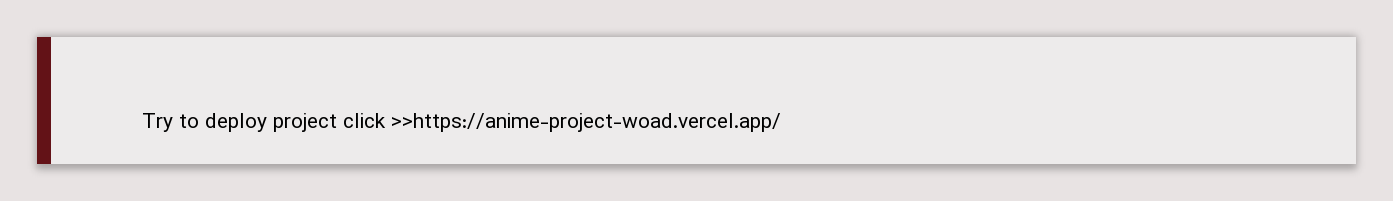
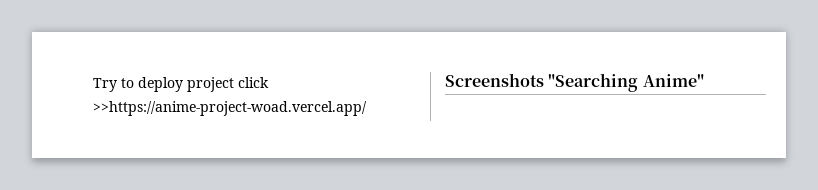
(781, 122) none -> [445,73,704,92] // Screenshots "Searching Anime"

